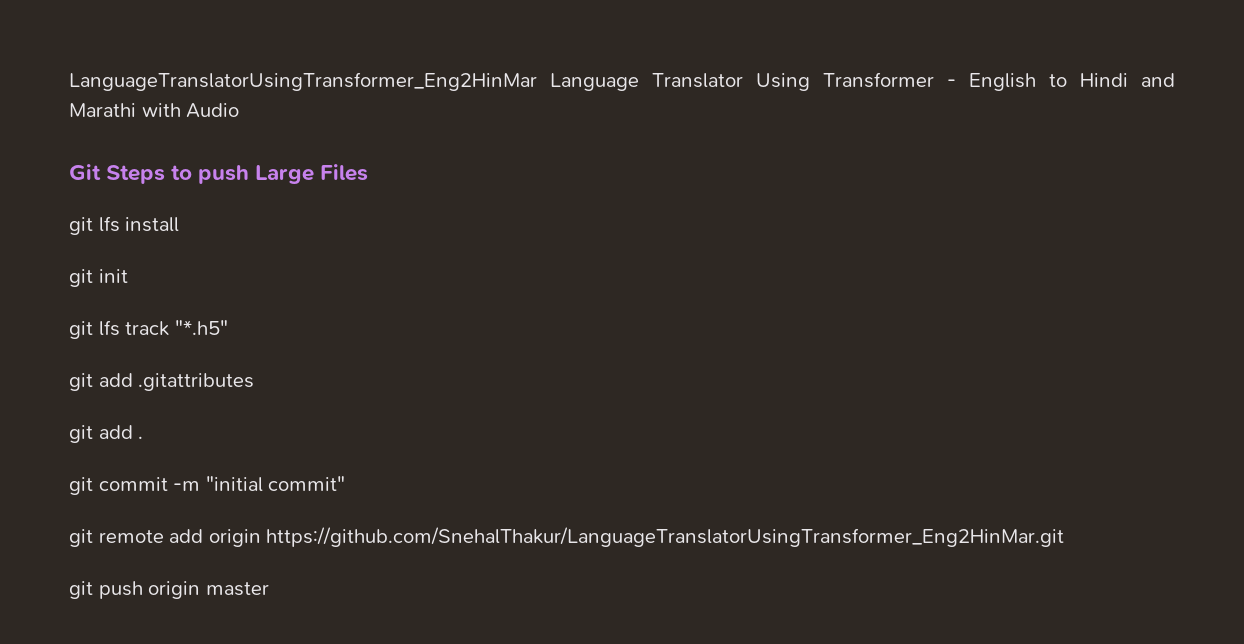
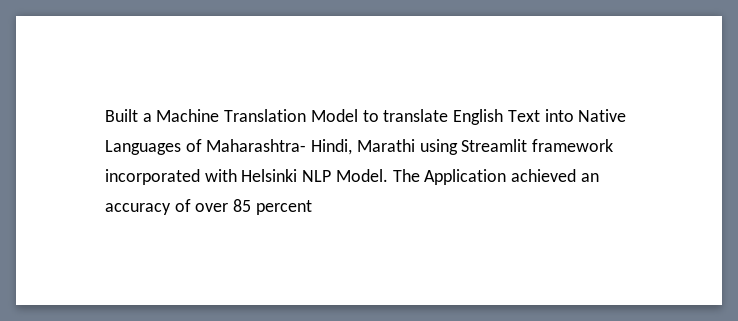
[69,72,1175,91] [69,103,240,118] [69,164,369,184] [69,216,180,235] [69,269,128,287] [69,320,228,339] [69,373,255,391] [69,425,144,443] [69,476,346,495] [69,527,1065,547] [69,581,269,599] LanguageTranslatorUsingTransformer_Eng2HinMar Language Translator Using Transformer - English to Hindi and Marathi with Audio // Git Steps to push Large Files // git lfs install // git init // git lfs track "*.h5" // git add .gitattributes // git add . // git commit -m "initial commit" // git remote add origin https://github.com/SnehalThakur/LanguageTranslatorUsingTransformer_Eng2HinMar.git // git push origin master -> [105,109,627,125] [105,139,614,155] [105,169,599,185] [105,199,312,215] Built a Machine Translation Model to translate English Text into Native Languages of Maharashtra- Hindi, Marathi using Streamlit framework incorporated with Helsinki NLP Model. The Application achieved an accuracy of over 85 percent

